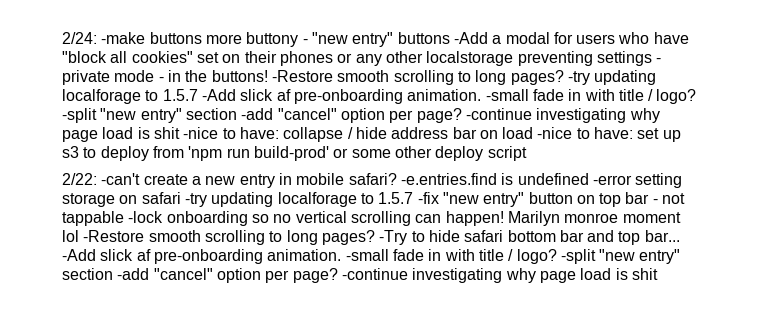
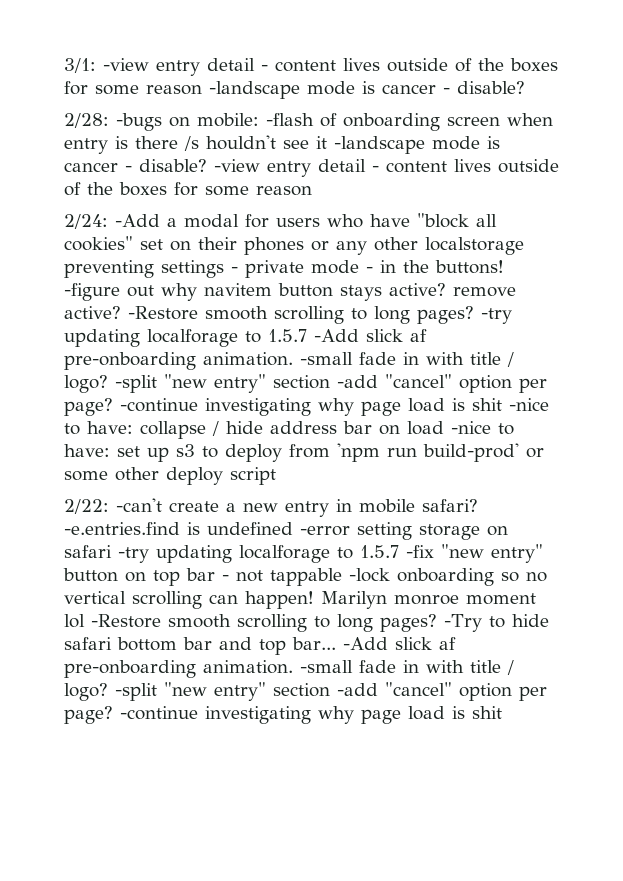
[62,32,450,47] 2/24: -make buttons more buttony - "new entry" buttons -> [64,58,558,76] [64,81,525,99] [64,113,553,131] [64,135,500,154] [64,159,559,177] [64,182,312,196] [64,214,108,229] 3/1: -view entry detail - content lives outside of the boxes for some reason -landscape mode is cancer - disable? // 2/28: -bugs on mobile: -flash of onboarding screen when entry is there /s houldn't see it -landscape mode is cancer - disable? -view entry detail - content lives outside of the boxes for some reason // 2/24:
(268, 76) none -> [64,283,516,301] [64,306,121,319] -figure out why navitem button stays active? remove active?

